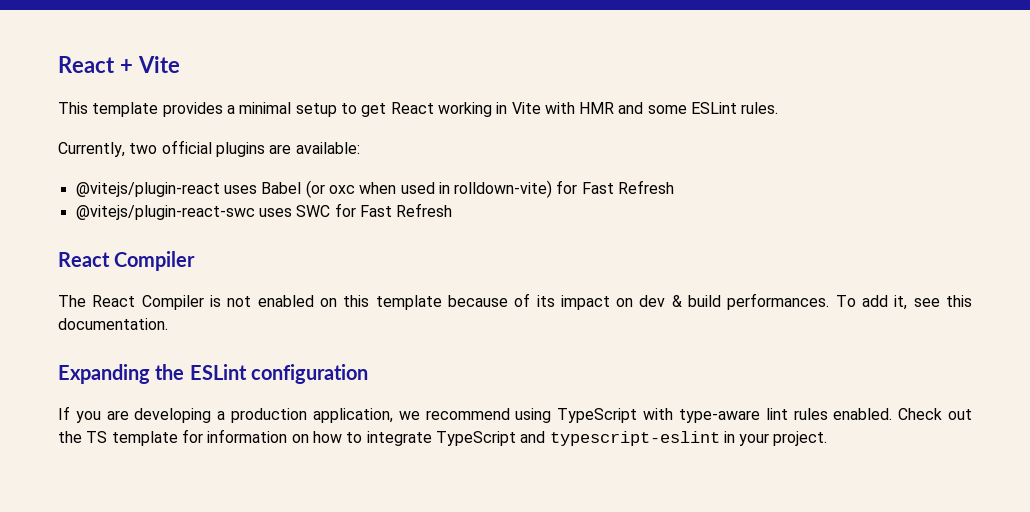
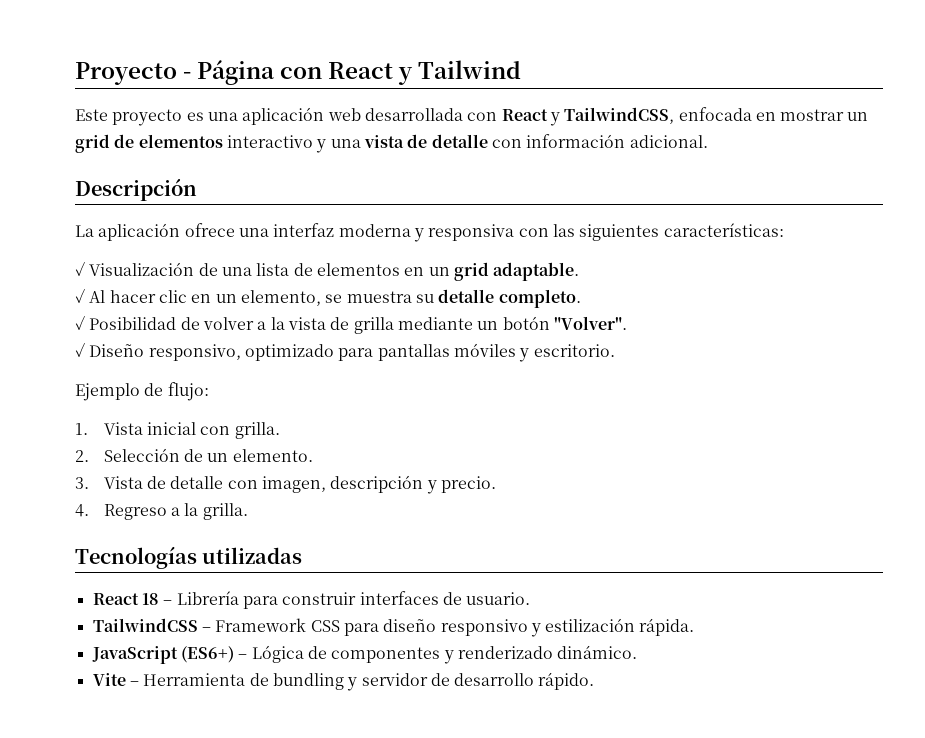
[58,56,180,73] [58,102,779,117] [58,140,360,157] [75,180,675,198] [75,203,453,220] [58,251,196,271] [58,293,973,310] [58,318,168,330] [58,364,369,384] [58,406,973,423] [58,429,828,446] React + Vite // This template provides a minimal setup to get React working in Vite with HMR and some ESLint rules. // Currently, two official plugins are available: // @vitejs/plugin-react uses Babel (or oxc when used in rolldown-vite) for Fast Refresh // @vitejs/plugin-react-swc uses SWC for Fast Refresh // React Compiler // The React Compiler is not enabled on this template because of its impact on dev & build performances. To add it, see this documentation. // Expanding the ESLint configuration // If you are developing a production application, we recommend using TypeScript with type-aware lint rules enabled. Check out the TS template for information on how to integrate TypeScript and typescript-eslint in your project. -> [75,60,522,85] [75,107,869,126] [75,134,708,153] [75,178,197,201] [75,223,784,242] [75,261,580,281] [75,288,581,308] [75,315,627,334] [75,342,615,362] [75,382,209,401] [75,422,280,439] [75,448,313,462] [75,475,496,494] [75,503,248,520] [75,546,303,569] [92,591,531,609] [92,618,695,637] [91,645,638,664] [92,672,595,691] Proyecto - Página con React y Tailwind // Este proyecto es una aplicación web desarrollada con React y TailwindCSS, enfocada en mostrar un grid de elementos interactivo y una vista de detalle con información adicional. // Descripción // La aplicación ofrece una interfaz moderna y responsiva con las siguientes características: // ✓ Visualización de una lista de elementos en un grid adaptable. // ✓ Al hacer clic en un elemento, se muestra su detalle completo. // ✓ Posibilidad de volver a la vista de grilla mediante un botón "Volver". // ✓ Diseño responsivo, optimizado para pantallas móviles y escritorio. // Ejemplo de flujo: // 1. Vista inicial con grilla. // 2. Selección de un elemento. // 3. Vista de detalle con imagen, descripción y precio. // 4. Regreso a la grilla. // Tecnologías utilizadas // React 18 – Librería para construir interfaces de usuario. // TailwindCSS – Framework CSS para diseño responsivo y estilización rápida. // JavaScript (ES6+) – Lógica de componentes y renderizado dinámico. // Vite – Herramienta de bundling y servidor de desarrollo rápido.

